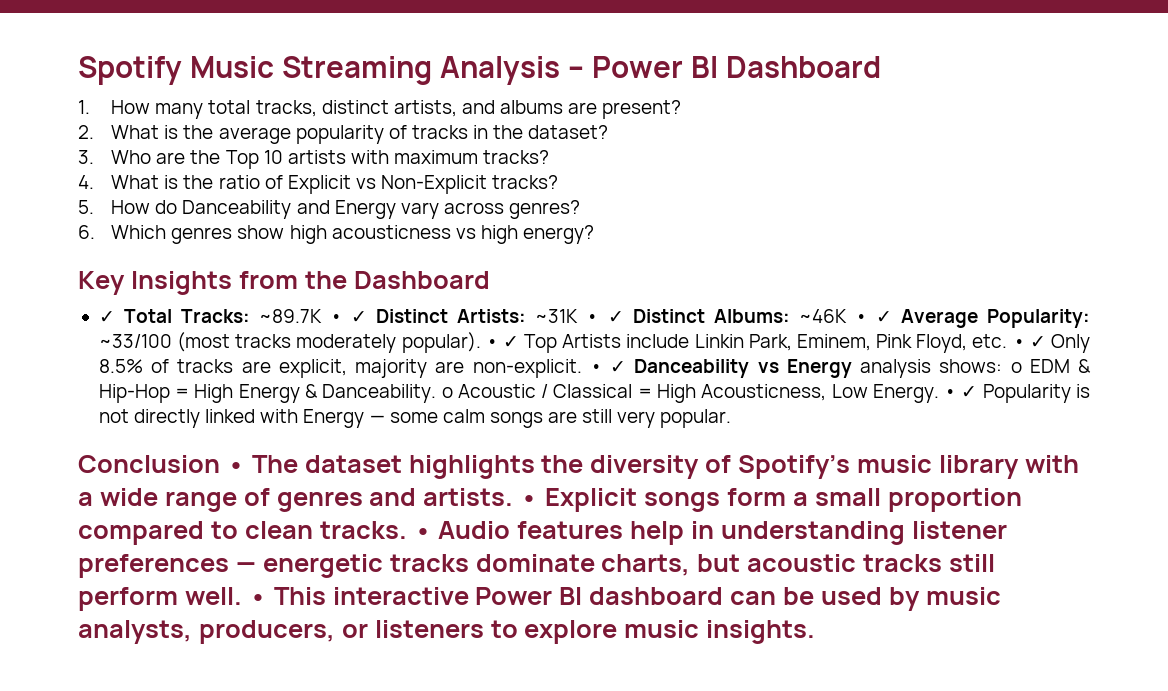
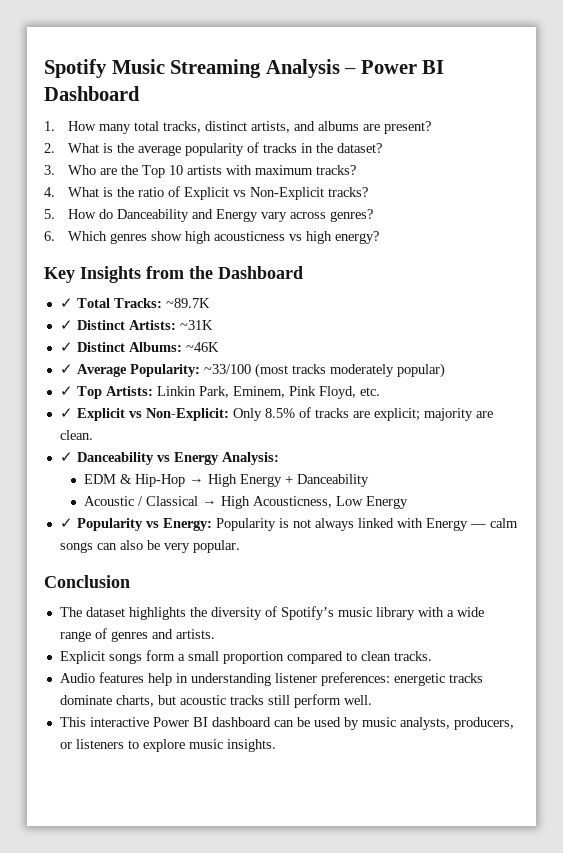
[330,314,343,323] • -> (210, 303) //
[586,314,599,323] • -> (213, 325) //
[854,314,867,323] • -> (219, 347) //
[401,332,690,353] popular). • ✓ Top Artists include -> [396,363,445,378] [59,386,153,399] popular) // ✓ Top Artists:
[1012,336,1046,348] • ✓ -> [59,408,229,421] // ✓ Explicit vs Non-Explicit:
[278,359,347,378] explicit, -> [373,408,420,421] explicit;
[472,359,602,378] non-explicit. • -> [59,430,93,440] clean. //
[860,359,1022,378] analysis shows: o -> [221,452,279,465] Analysis: //
[175,388,190,398] = -> [188,478,204,484] →
[305,384,453,403] & Danceability. o -> [284,474,369,487] + Danceability //
[637,388,652,398] = -> [201,500,217,506] →
[872,384,978,403] Energy. • ✓ -> [365,496,408,509] [59,518,212,531] Energy // ✓ Popularity vs Energy:
[134,409,201,428] directly -> [314,518,354,531] always
[389,412,438,423] some -> (486, 526) none
[548,409,613,423] are still -> [96,540,160,550] can also be
[226,462,245,473] • -> (130, 581) //
[520,495,539,506] • -> (215, 634) //
[413,528,432,539] • -> (432, 656) //
[78,554,256,578] preferences — -> [320,672,390,686] preferences:
[248,594,267,605] • -> (372, 700) //

